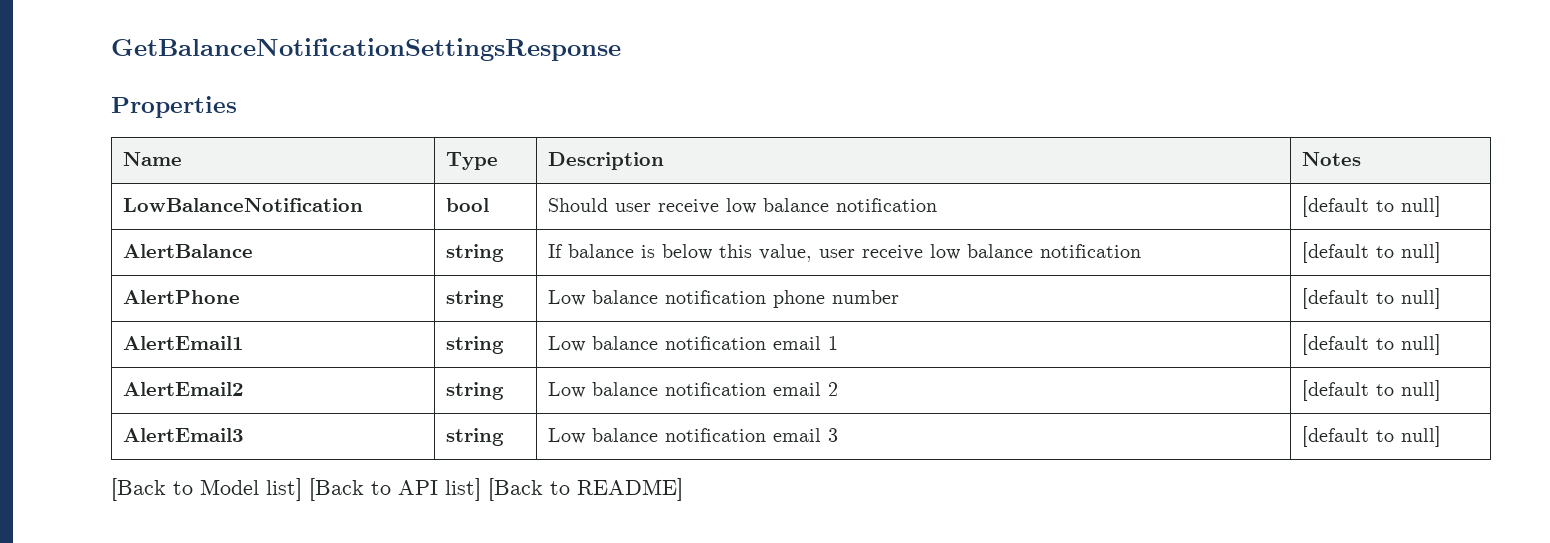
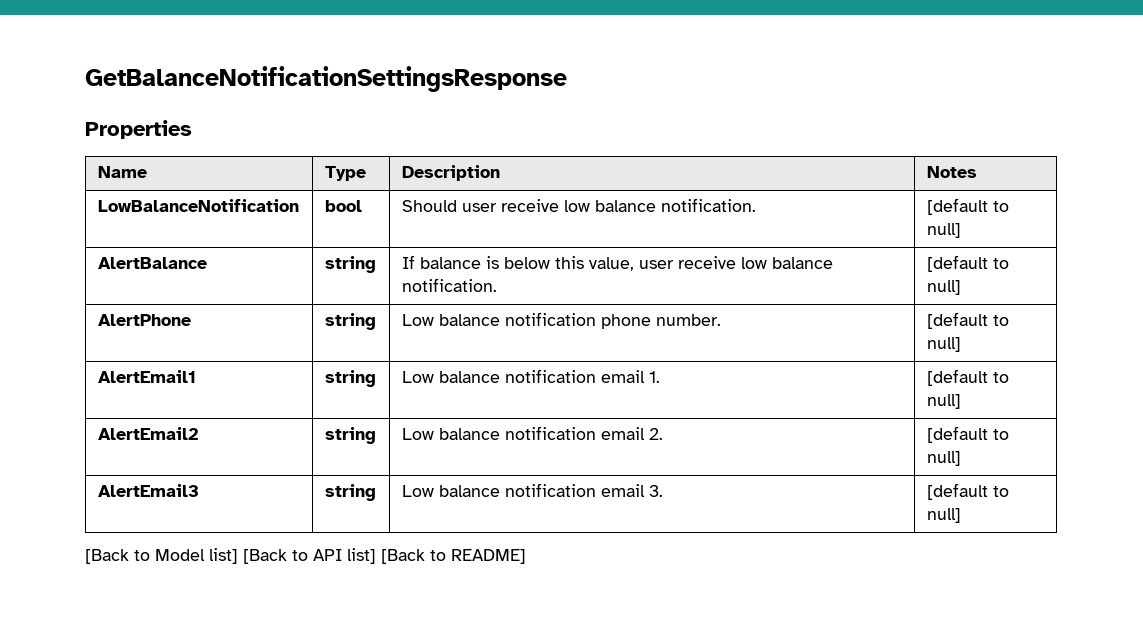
[835,198,937,212] notification -> [660,198,756,212] notification.
[1039,244,1141,258] notification -> [401,278,497,292] notification.
[831,290,899,304] number -> [655,314,721,326] number.
[827,336,838,350] 1 -> [648,371,660,383] 1.
[827,382,838,396] 2 -> [648,428,663,440] 2.
[827,428,838,442] 3 -> [648,485,663,497] 3.

